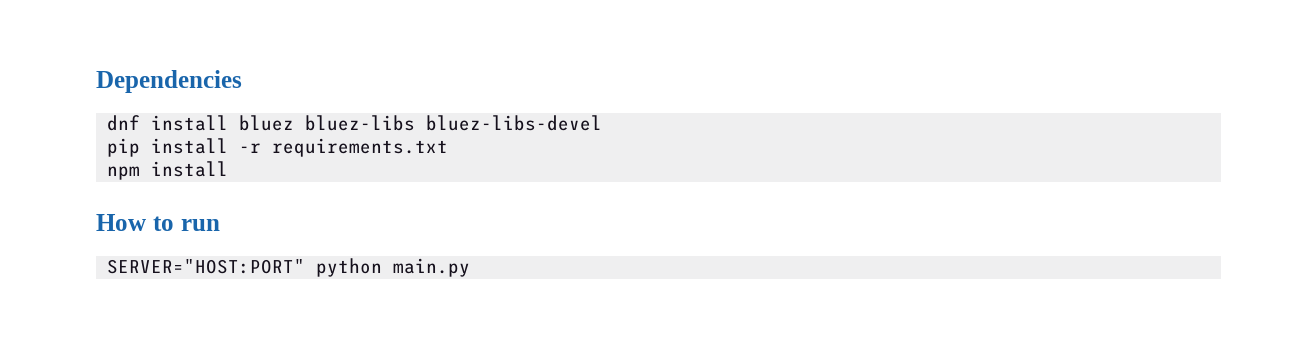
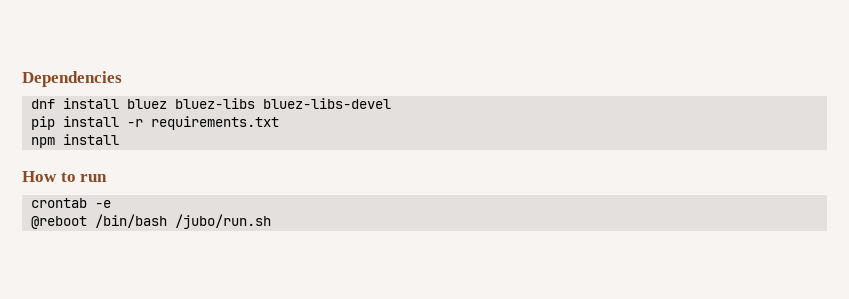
[107,258,471,277] SERVER="HOST:PORT" python main.py -> [31,198,112,208] [31,214,272,229] crontab -e // @reboot /bin/bash /jubo/run.sh

